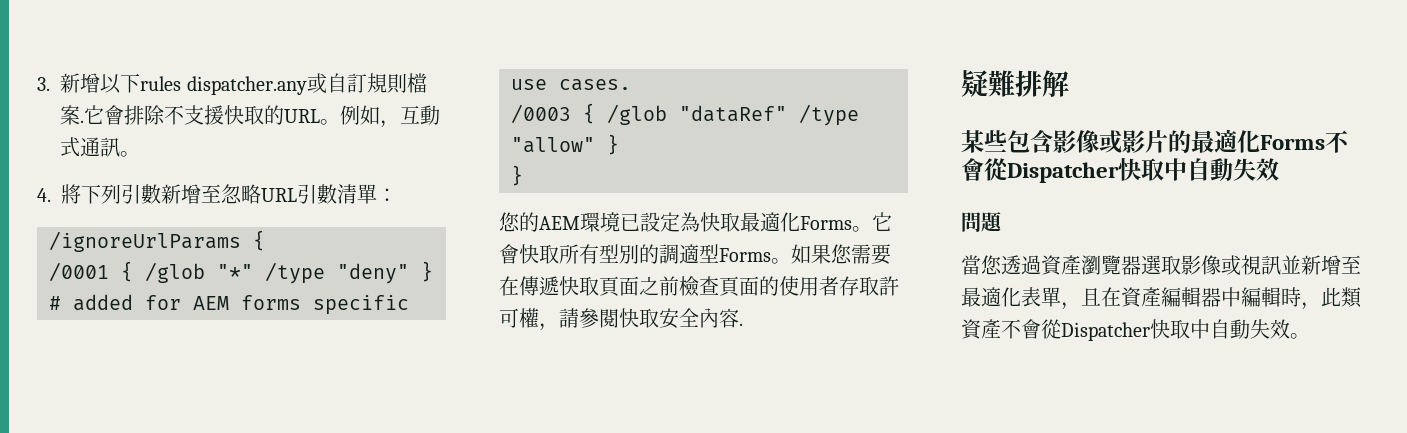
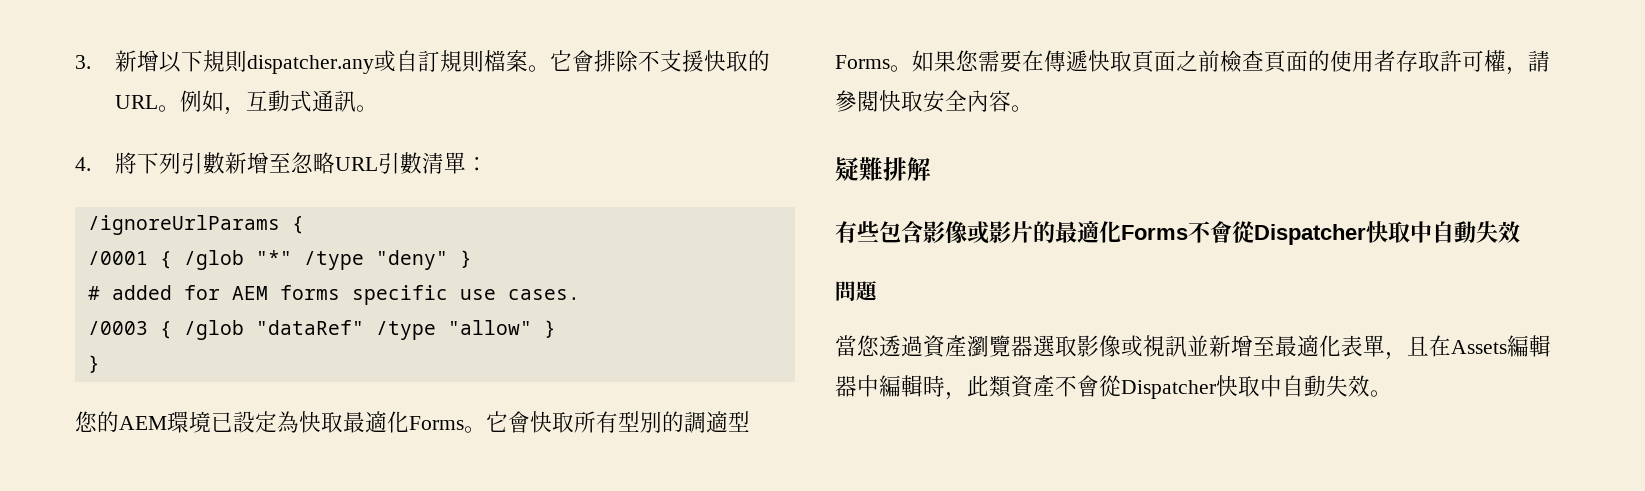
[140,76,182,91] rules -> [202,50,247,72] 規則
[80,120,85,123] . -> [527,65,550,72] 。
[739,323,743,326] . -> [1011,105,1033,112] 。
[961,130,984,153] 某 -> [835,221,857,243] 有
[1121,287,1161,308] 資產 -> [1451,340,1507,354] Assets

